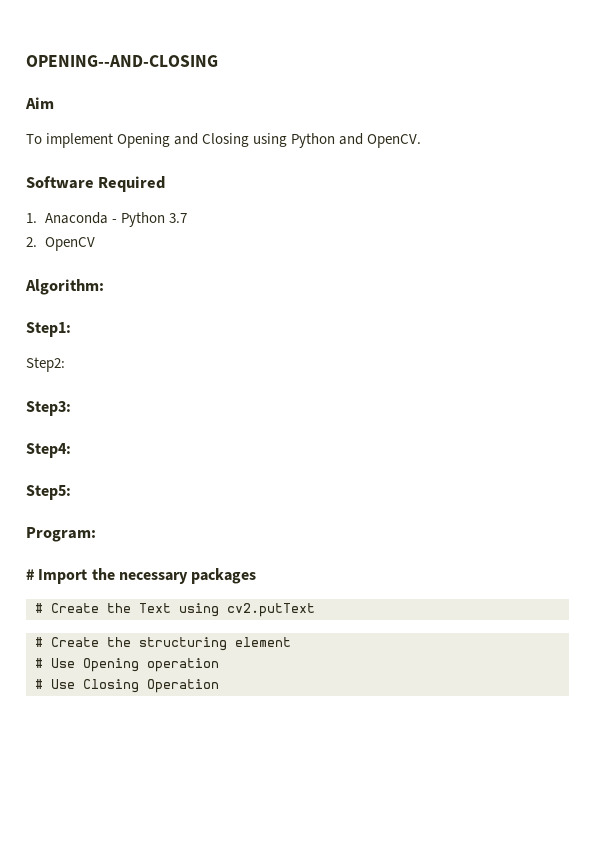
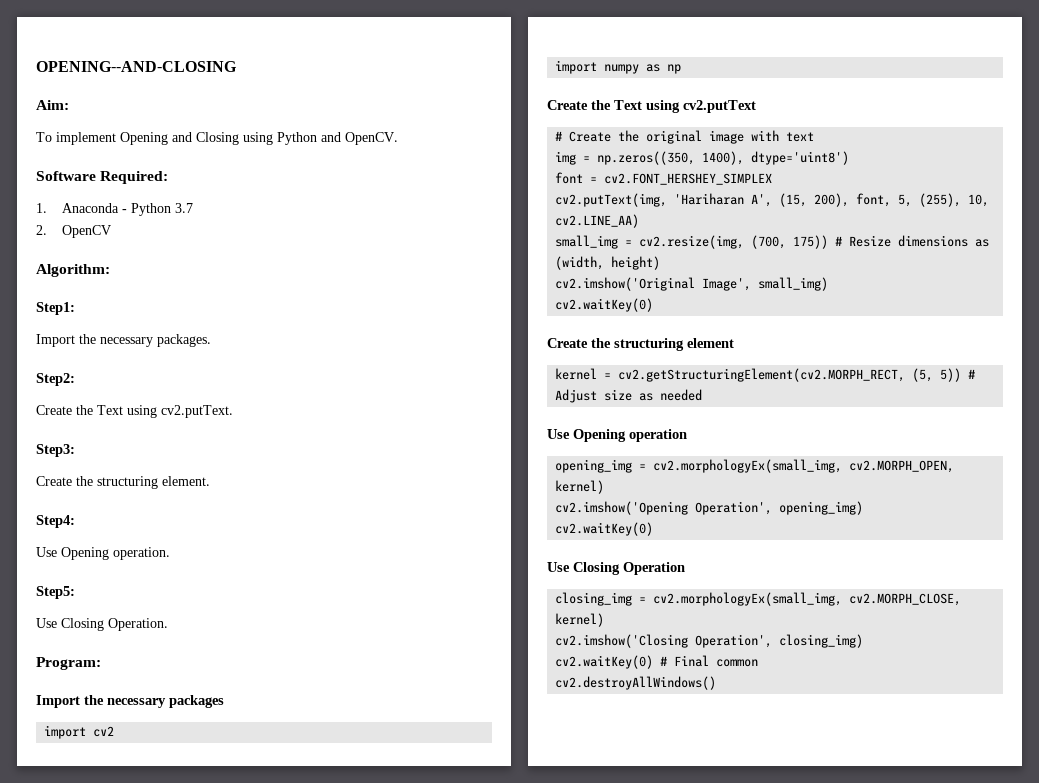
[25,97,54,109] Aim -> [36,100,69,110] Aim:
[98,176,166,192] Required -> [100,171,169,184] Required:
[26,357,65,372] [26,401,71,416] [26,443,71,458] [26,485,71,500] Step2: // Step3: // Step4: // Step5: -> [36,334,211,347] [36,373,75,386] [36,405,233,418] [36,444,75,457] [36,476,210,489] [36,515,75,528] [36,547,170,560] [36,586,75,599] [36,618,168,631] Import the necessary packages. // Step2: // Create the Text using cv2.putText. // Step3: // Create the structuring element. // Step4: // Use Opening operation. // Step5: // Use Closing Operation.
[26,569,34,580] # -> (101, 663) none
[35,603,43,613] # -> [44,725,115,739] [555,60,682,74] import cv2 // import numpy as np //
[139,637,291,651] [35,658,219,672] [35,679,219,693] structuring element // # Use Opening operation // # Use Closing Operation -> [646,130,815,144] [555,151,850,165] [555,172,773,185] [555,193,990,207] [555,214,640,228] [555,235,990,249] [555,256,661,270] [555,277,829,291] [555,298,654,312] [547,338,734,351] [555,368,976,382] [555,389,703,403] [547,429,687,442] [555,459,955,473] [555,480,605,494] [555,501,864,515] [555,522,654,536] [547,562,685,575] [555,592,962,606] [555,613,605,627] [555,634,864,648] [555,655,759,669] [555,676,717,690] original image with text // img = np.zeros((350, 1400), dtype='uint8') // font = cv2.FONT_HERSHEY_SIMPLEX // cv2.putText(img, 'Hariharan A', (15, 200), font, 5, (255), 10, cv2.LINE_AA) // small_img = cv2.resize(img, (700, 175)) # Resize dimensions as (width, height) // cv2.imshow('Original Image', small_img) // cv2.waitKey(0) // Create the structuring element // kernel = cv2.getStructuringElement(cv2.MORPH_RECT, (5, 5)) # Adjust size as needed // Use Opening operation // opening_img = cv2.morphologyEx(small_img, cv2.MORPH_OPEN, kernel) // cv2.imshow('Opening Operation', opening_img) // cv2.waitKey(0) // Use Closing Operation // closing_img = cv2.morphologyEx(small_img, cv2.MORPH_CLOSE, kernel) // cv2.imshow('Closing Operation', closing_img) // cv2.waitKey(0) # Final common // cv2.destroyAllWindows()

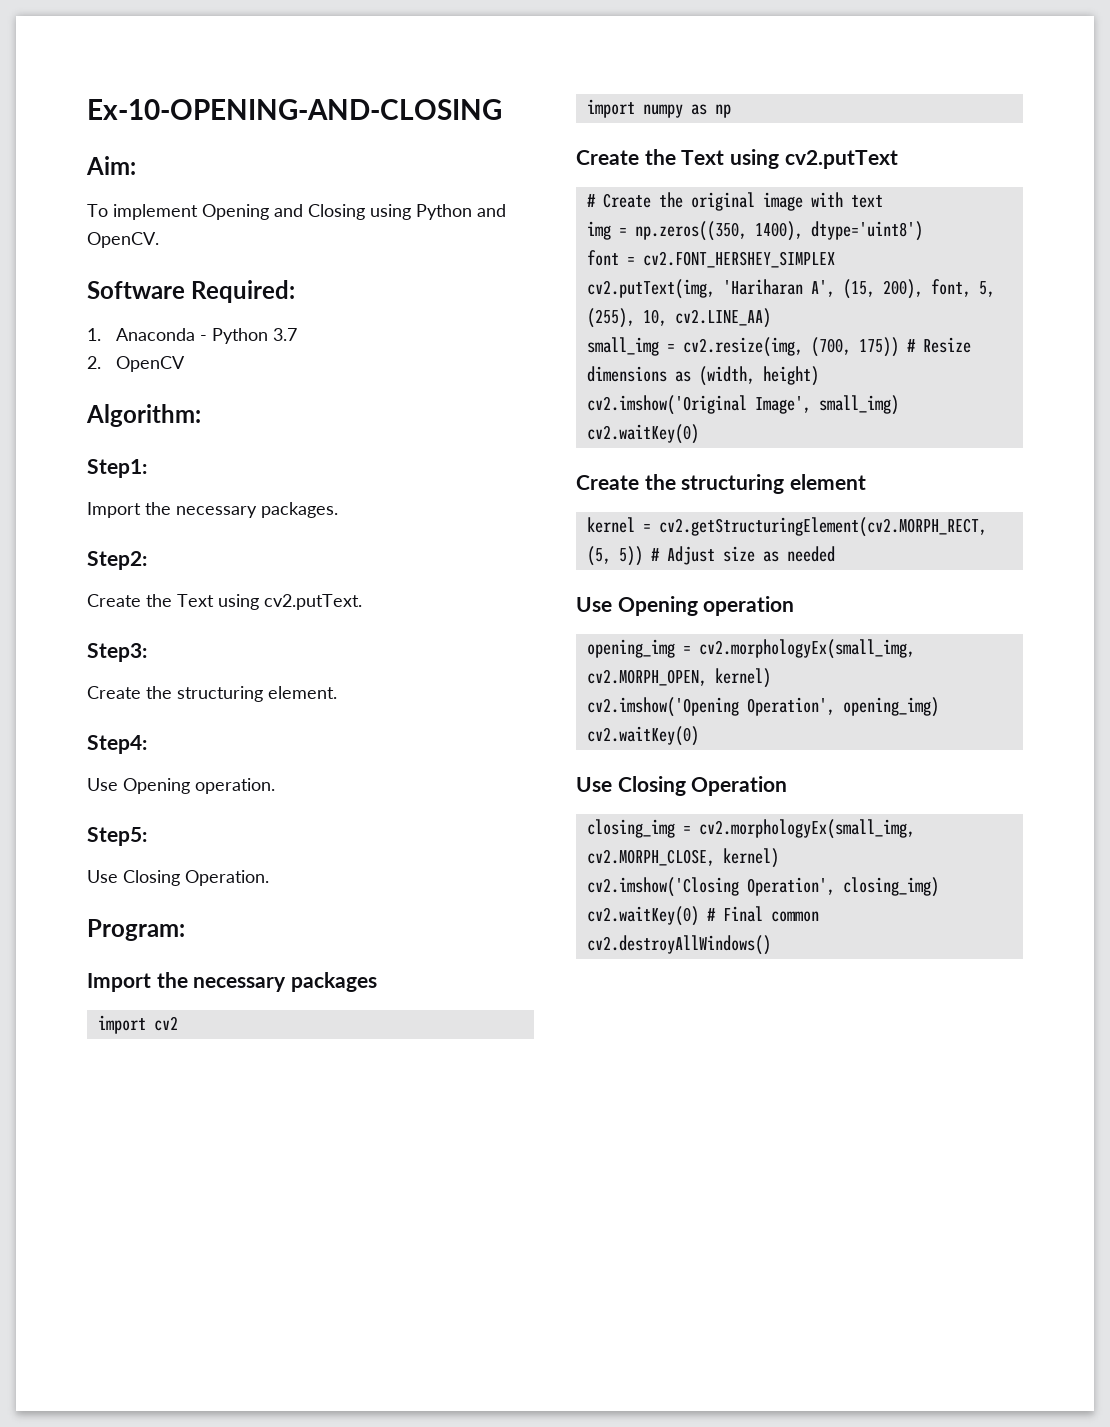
[36,61,237,72] OPENING--AND-CLOSING -> [87,99,502,120] Ex-10-OPENING-AND-CLOSING

